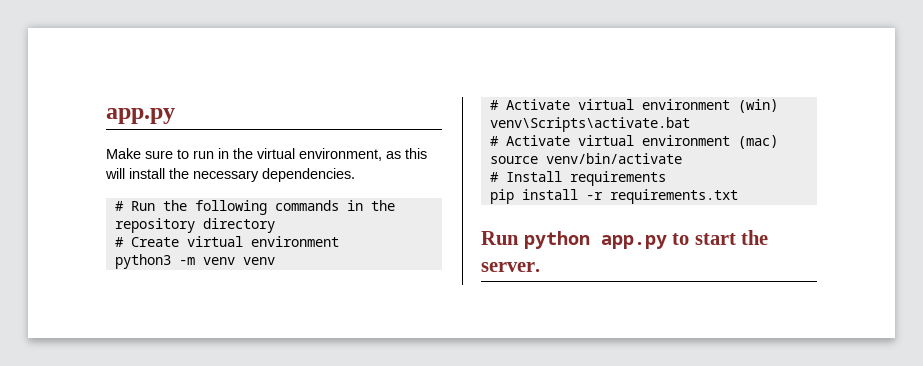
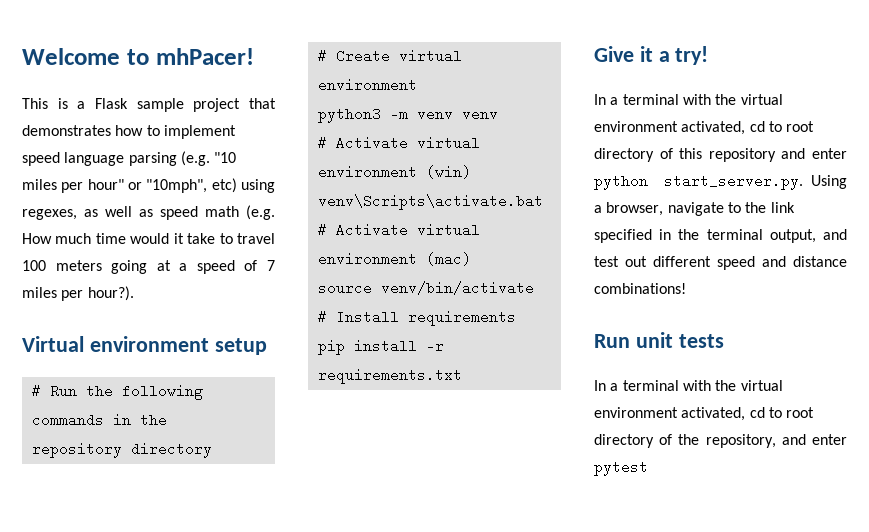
[106,108,175,124] [106,148,427,161] [105,168,355,182] app.py // Make sure to run in the virtual environment, as this will install the necessary dependencies. -> [22,48,254,65] [22,98,276,112] [22,125,236,139] [22,151,237,166] [22,178,275,193] [22,205,275,220] [22,233,275,244] [22,260,275,274] [22,286,134,301] [22,336,267,355] Welcome to mhPacer! // This is a Flask sample project that demonstrates how to implement speed language parsing (e.g. "10 miles per hour" or "10mph", etc) using regexes, as well as speed math (e.g. How much time would it take to travel 100 meters going at a speed of 7 miles per hour?). // Virtual environment setup
[481,230,769,249] [481,262,540,272] Run python app.py to start the server. -> [594,46,709,65] [594,94,783,105] [594,121,815,135] [594,148,847,162] [594,174,847,190] [594,202,795,216] [594,229,847,243] [594,256,847,270] [594,283,686,294] [594,332,724,348] [594,380,783,391] [594,407,815,421] [594,434,847,448] [594,460,648,476] Give it a try! // In a terminal with the virtual environment activated, cd to root directory of this repository and enter python start_server.py. Using a browser, navigate to the link specified in the terminal output, and test out different speed and distance combinations! // Run unit tests // In a terminal with the virtual environment activated, cd to root directory of the repository, and enter pytest

